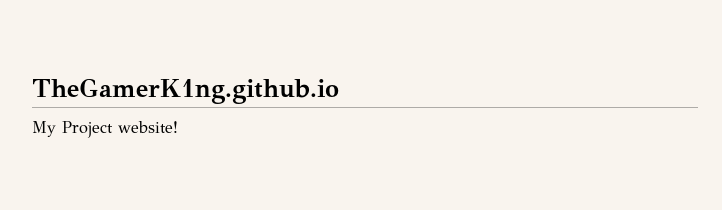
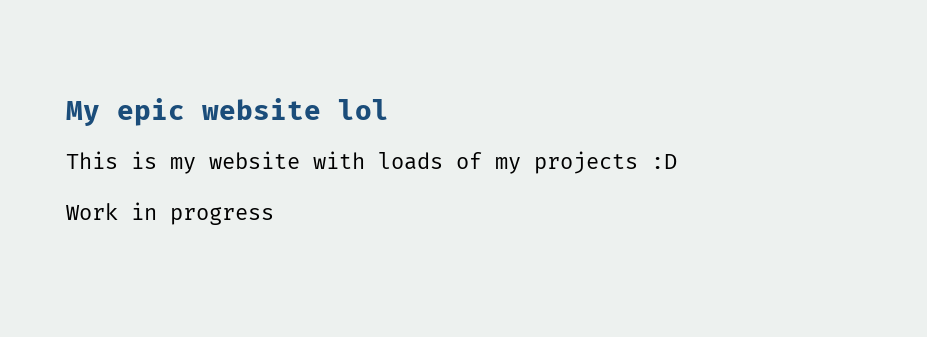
[32,78,339,104] [32,121,178,138] TheGamerK1ng.github.io // My Project website! -> [66,98,389,126] [66,151,677,174] [66,202,274,225] My epic website lol // This is my website with loads of my projects :D // Work in progress

